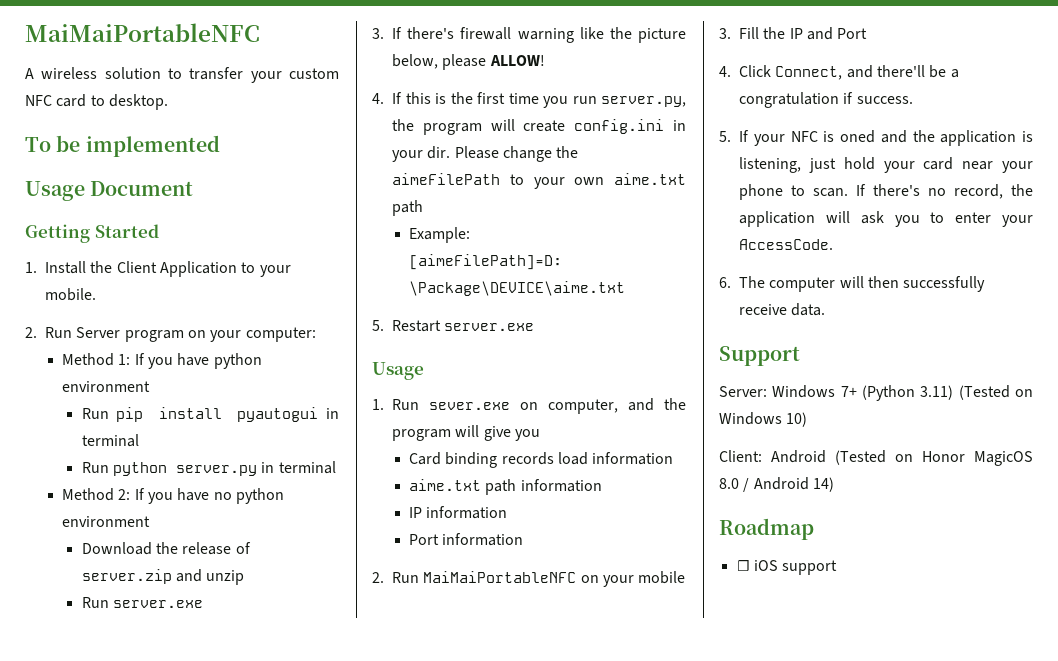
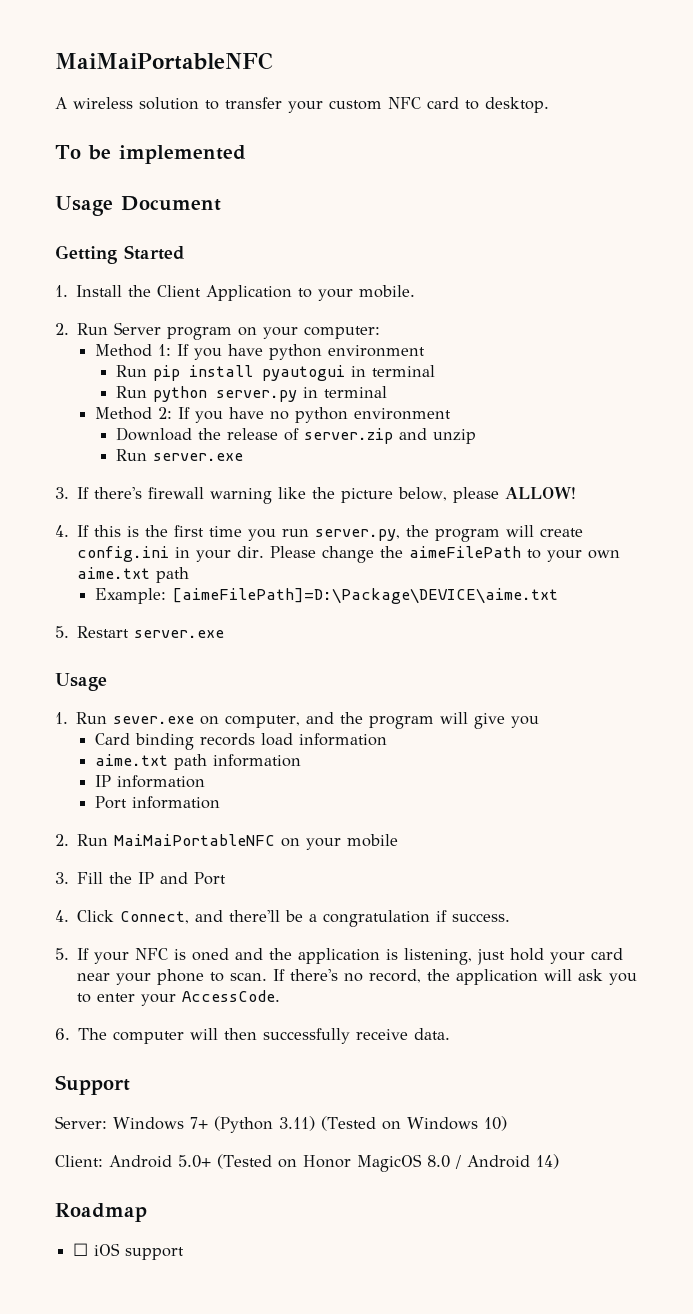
(826, 456) none -> [178,1155,211,1168] 5.0+

